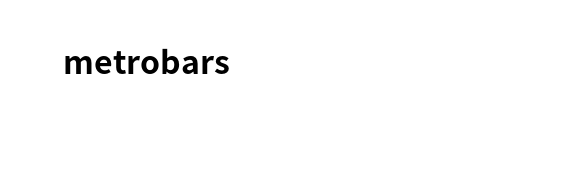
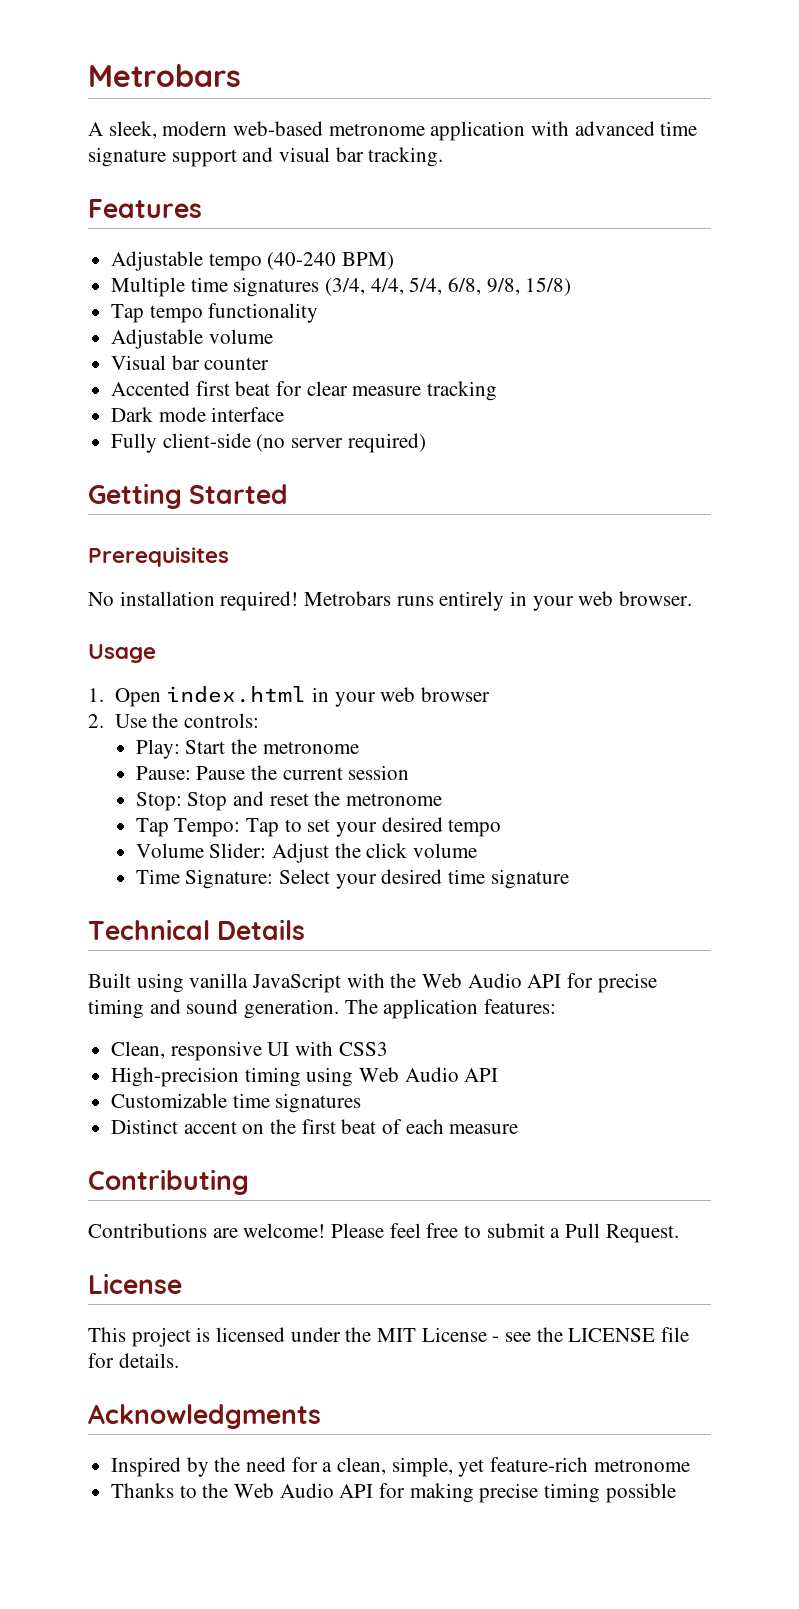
[63,48,230,74] metrobars -> [88,64,241,87] [88,121,698,141] [88,147,444,167] [88,199,202,218] [111,251,395,271] [111,277,572,297] [111,303,319,323] [111,329,273,349] [111,355,270,370] [111,381,498,401] [111,407,285,422] [111,433,426,453] [88,483,289,509] [88,547,229,567] [88,591,693,611] [88,644,156,663] [88,686,490,707] [88,713,259,728] [135,739,359,759] [135,765,410,780] [135,791,442,811] [135,817,502,837] [135,843,477,863] [135,869,569,889] [88,919,306,940] [88,973,657,993] [88,999,557,1019] [111,1041,388,1061] [111,1067,499,1087] [111,1093,362,1113] [111,1119,519,1134] [88,1169,249,1195] [88,1223,679,1243] [88,1273,182,1294] [88,1327,690,1347] [88,1353,179,1368] [88,1404,321,1429] [111,1457,690,1477] [111,1483,676,1503] Metrobars // A sleek, modern web-based metronome application with advanced time signature support and visual bar tracking. // Features // Adjustable tempo (40-240 BPM) // Multiple time signatures (3/4, 4/4, 5/4, 6/8, 9/8, 15/8) // Tap tempo functionality // Adjustable volume // Visual bar counter // Accented first beat for clear measure tracking // Dark mode interface // Fully client-side (no server required) // Getting Started // Prerequisites // No installation required! Metrobars runs entirely in your web browser. // Usage // 1. Open index.html in your web browser // 2. Use the controls: // Play: Start the metronome // Pause: Pause the current session // Stop: Stop and reset the metronome // Tap Tempo: Tap to set your desired tempo // Volume Slider: Adjust the click volume // Time Signature: Select your desired time signature // Technical Details // Built using vanilla JavaScript with the Web Audio API for precise timing and sound generation. The application features: // Clean, responsive UI with CSS3 // High-precision timing using Web Audio API // Customizable time signatures // Distinct accent on the first beat of each measure // Contributing // Contributions are welcome! Please feel free to submit a Pull Request. // License // This project is licensed under the MIT License - see the LICENSE file for details. // Acknowledgments // Inspired by the need for a clean, simple, yet feature-rich metronome // Thanks to the Web Audio API for making precise timing possible

